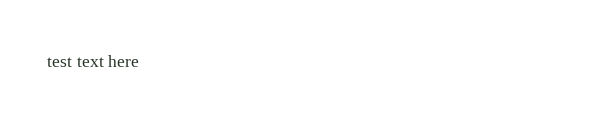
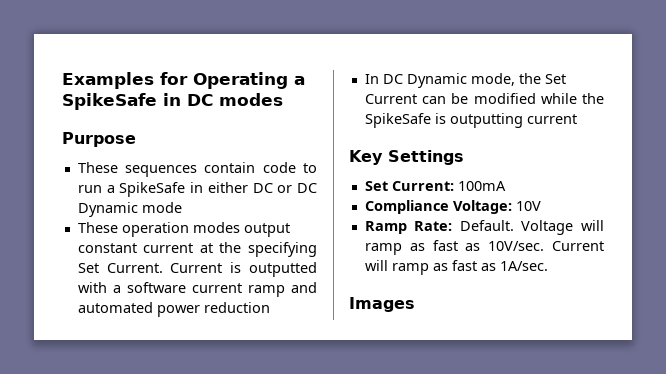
[47,55,140,67] test text here -> [62,72,305,89] [62,93,283,110] [62,132,136,147] [77,162,317,177] [77,182,317,197] [77,202,182,217] [77,222,290,237] [77,242,317,257] [77,262,317,277] [77,282,317,297] [77,302,270,317] [364,73,566,88] [364,93,604,104] [364,113,577,128] [349,150,464,165] [364,181,506,191] [364,200,541,214] [364,220,604,235] [364,240,604,255] [364,260,548,275] [349,297,415,312] Examples for Operating a SpikeSafe in DC modes // Purpose // These sequences contain code to run a SpikeSafe in either DC or DC Dynamic mode // These operation modes output constant current at the specifying Set Current. Current is outputted with a software current ramp and automated power reduction // In DC Dynamic mode, the Set Current can be modified while the SpikeSafe is outputting current // Key Settings // Set Current: 100mA // Compliance Voltage: 10V // Ramp Rate: Default. Voltage will ramp as fast as 10V/sec. Current will ramp as fast as 1A/sec. // Images

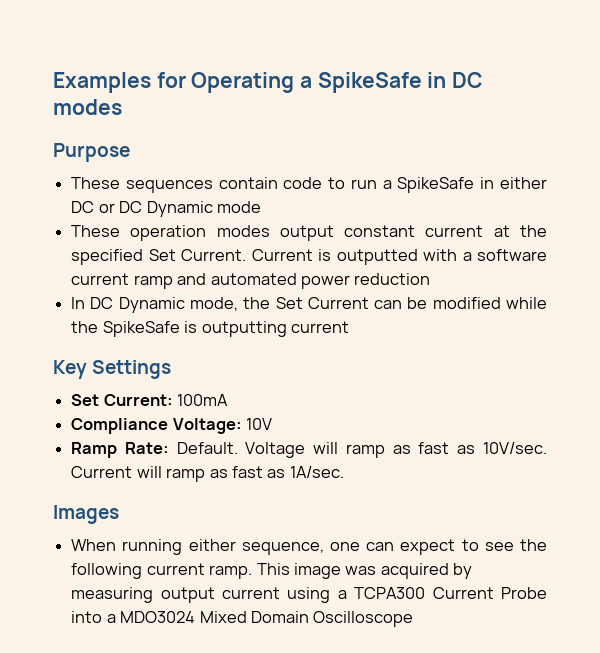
[248,242,317,257] specifying -> [71,249,144,265] specified
(415, 304) none -> [71,539,548,555] [71,563,473,579] [71,587,547,603] [71,611,414,627] // When running either sequence, one can expect to see the following current ramp. This image was acquired by measuring output current using a TCPA300 Current Probe into a MDO3024 Mixed Domain Oscilloscope

